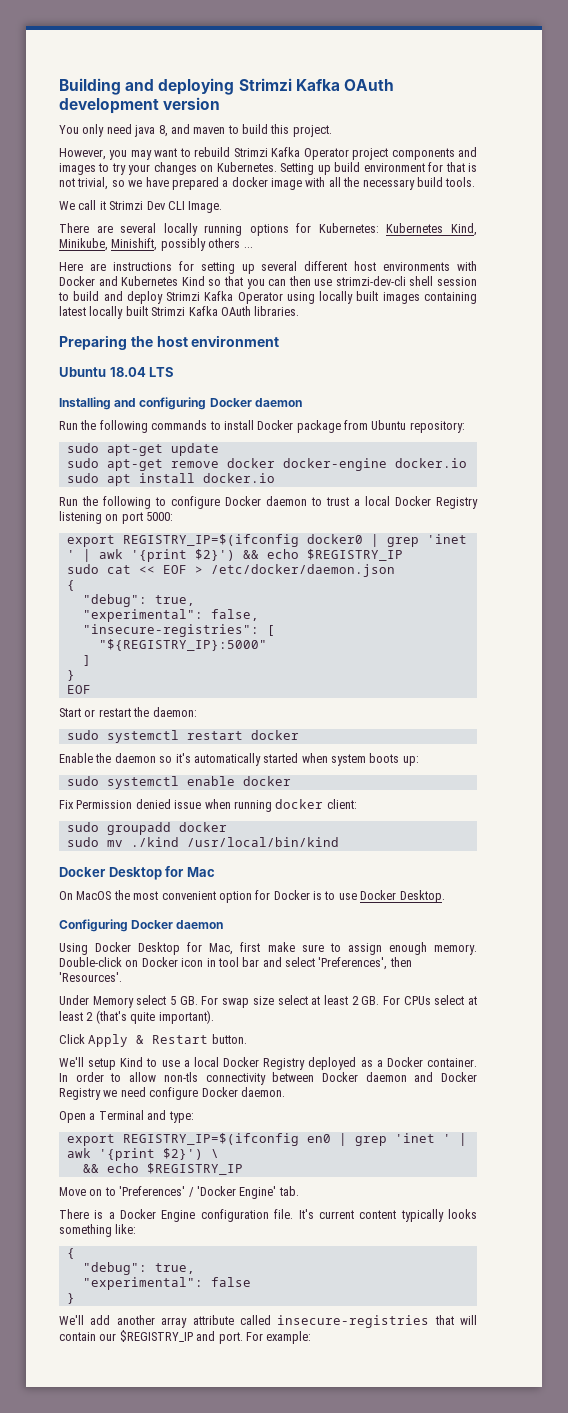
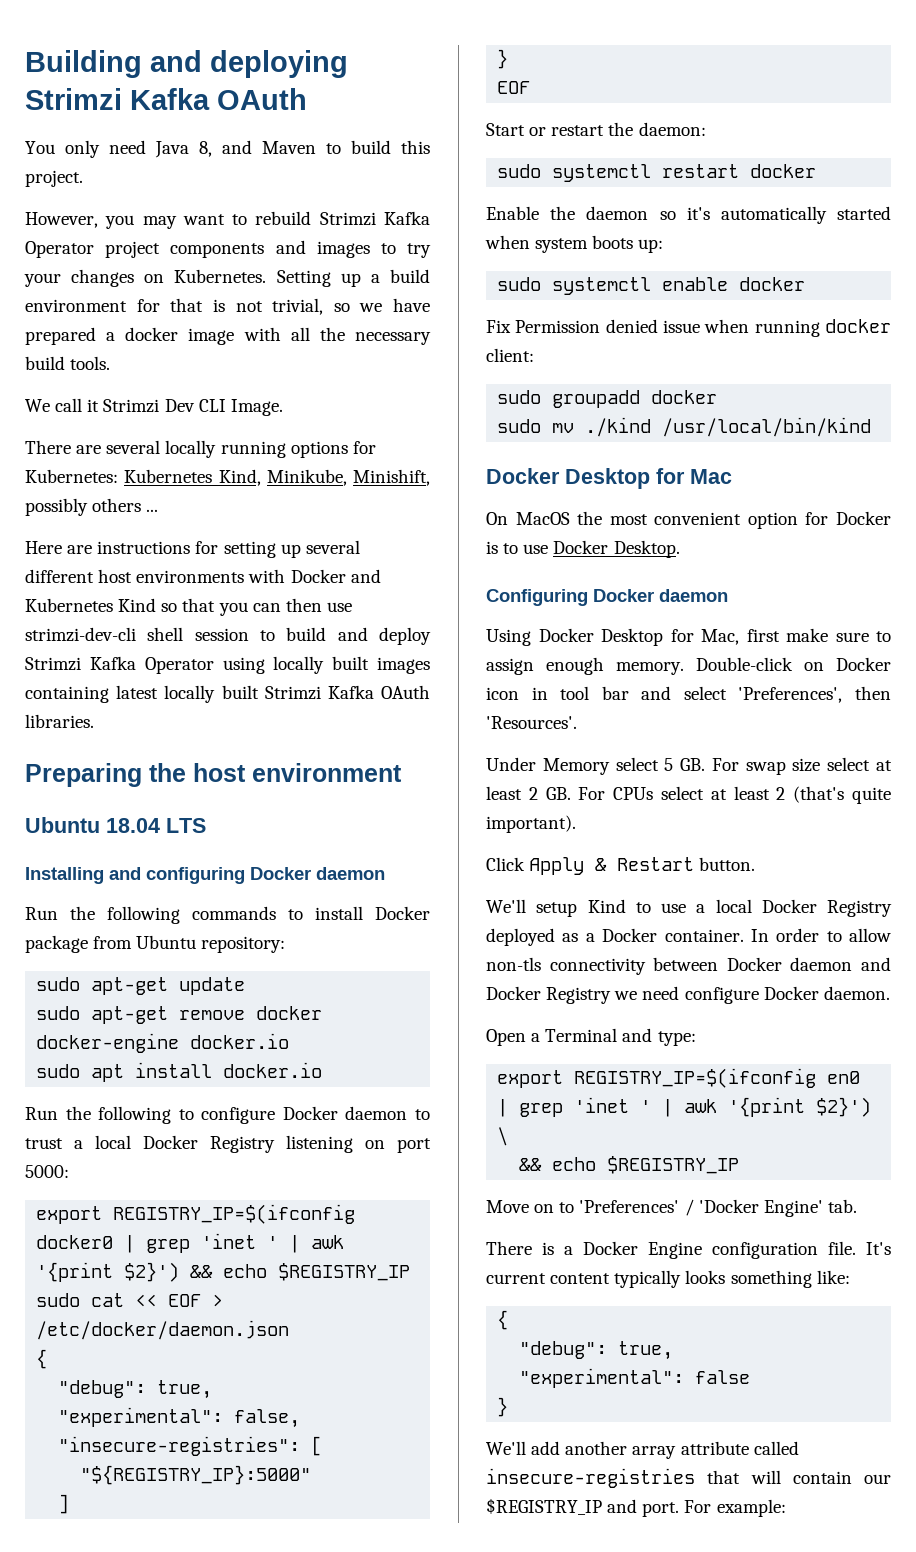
[59,97,221,114] development version -> (307, 99) none
[134,125,156,137] java -> [155,141,189,158] Java
[193,127,226,134] maven -> [262,141,316,154] Maven
(331, 170) none -> [370,274,380,283] a

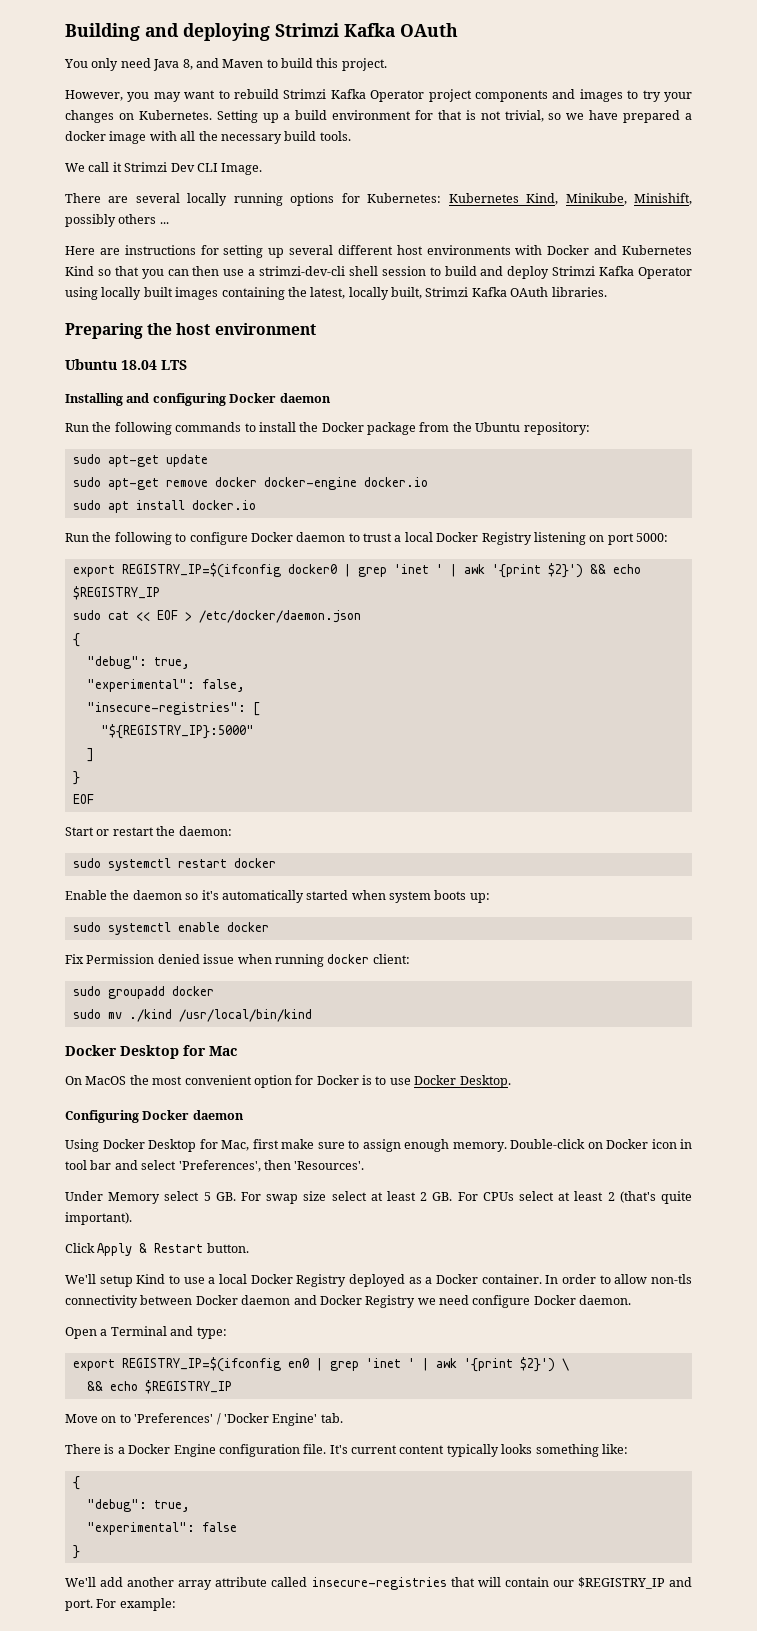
(352, 607) none -> [248,269,256,276] a
[116,685,259,703] latest locally built -> [287,287,422,300] the latest, locally built,
(363, 913) none -> [299,422,319,432] the
(133, 942) none -> [452,422,472,432] the

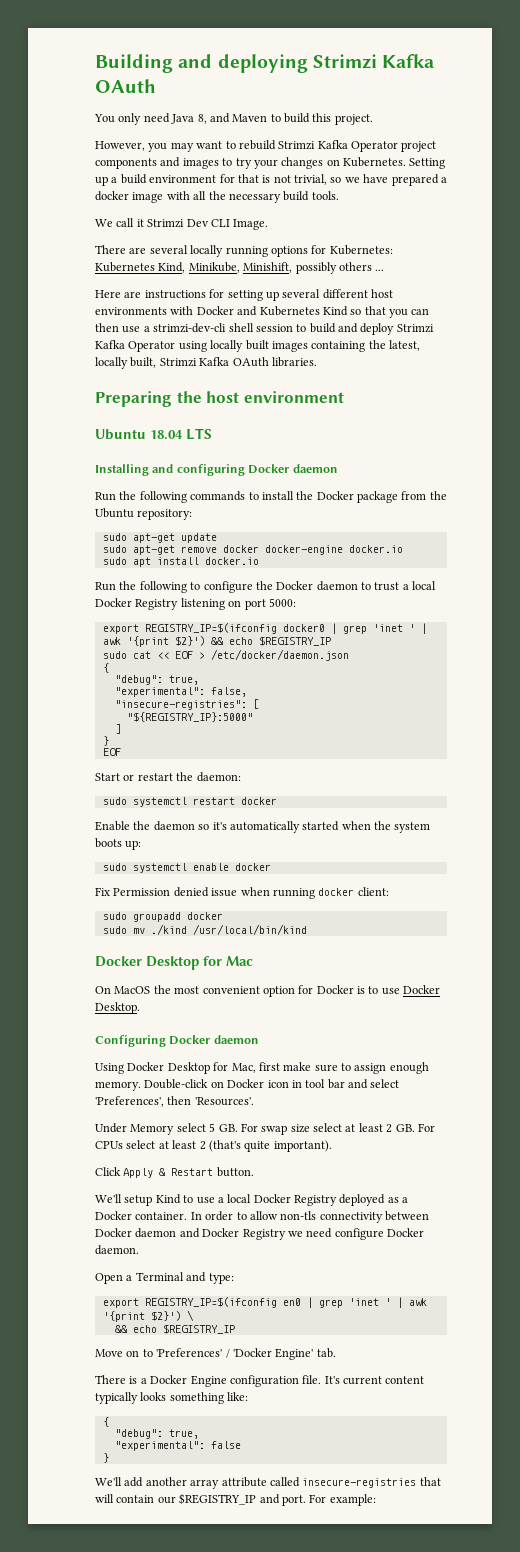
(248, 538) none -> [255,581,273,590] the
(386, 895) none -> [374,821,391,830] the

